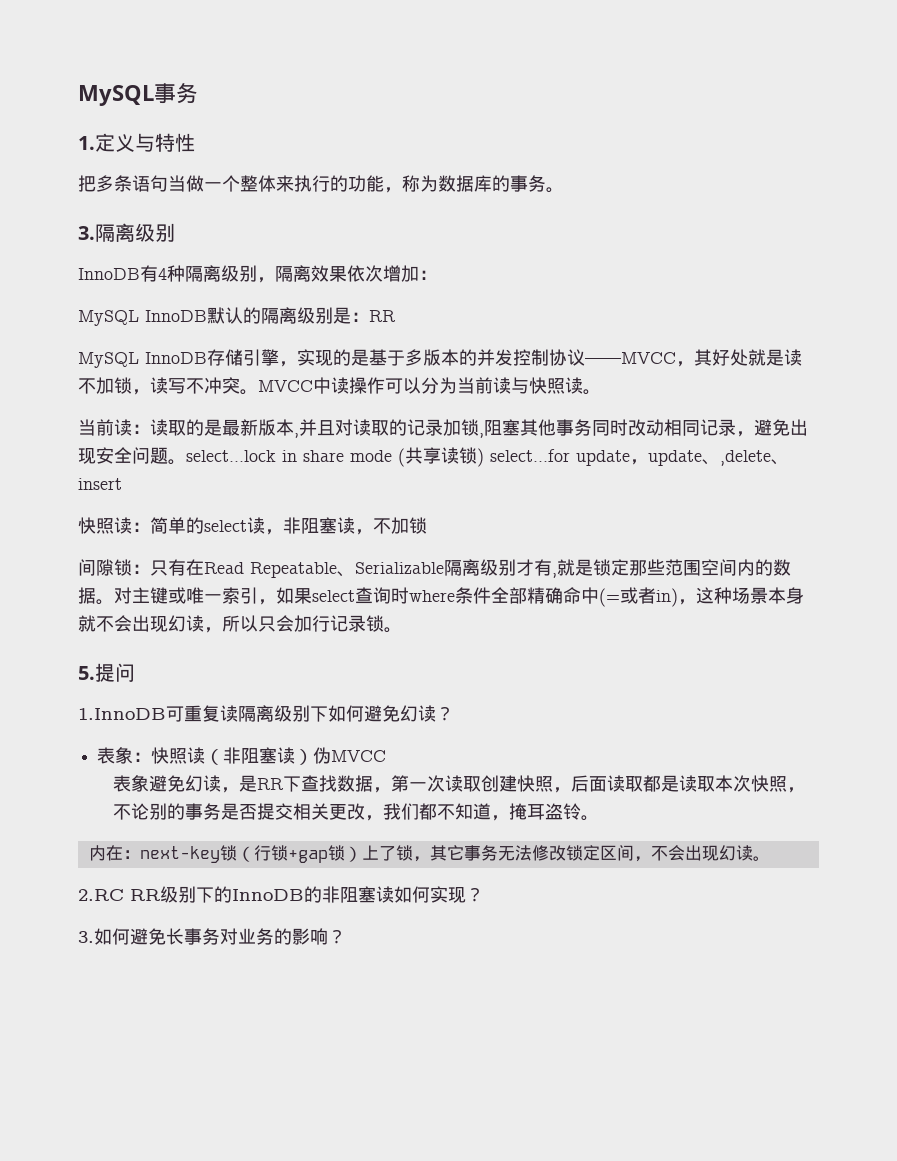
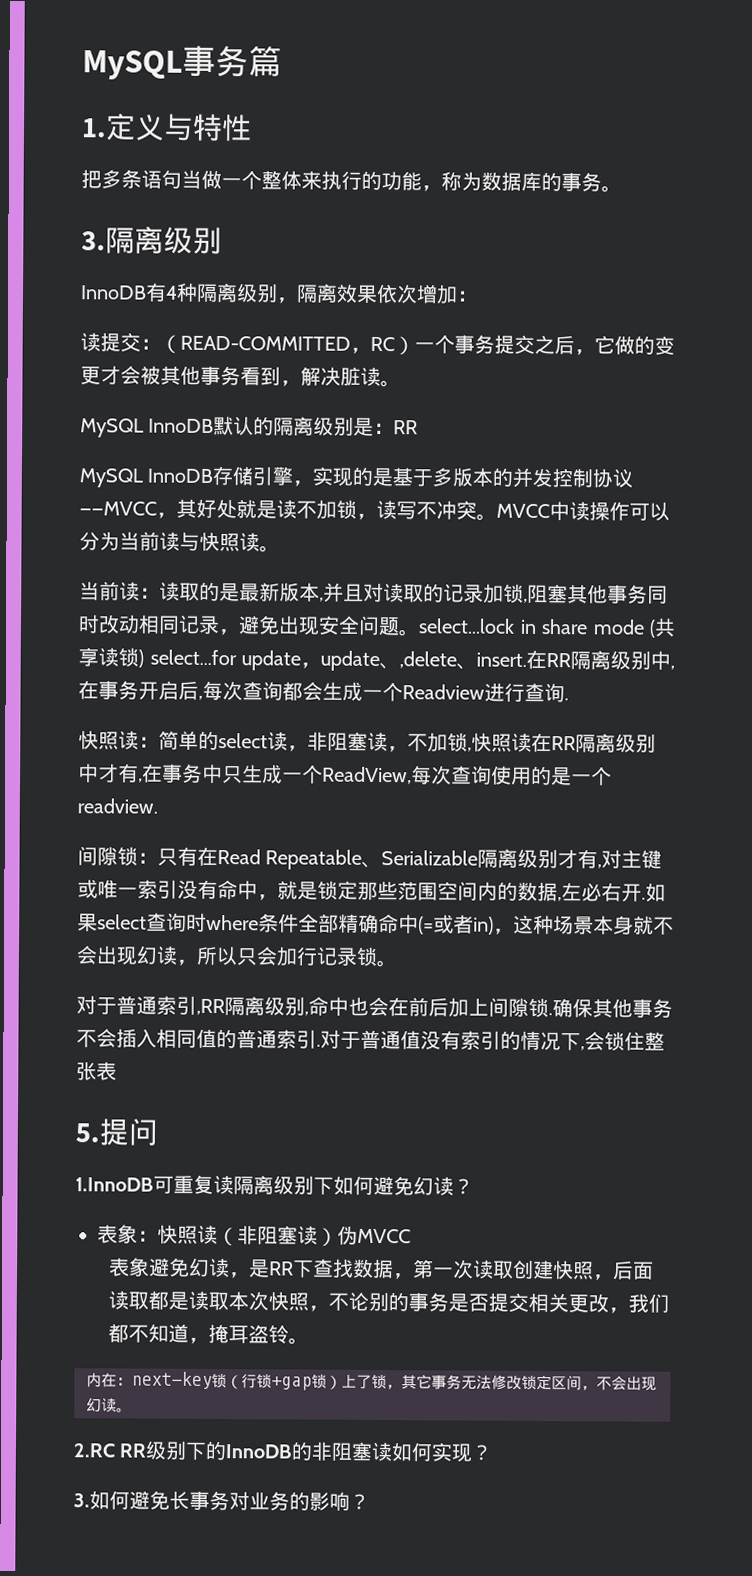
(198, 93) none -> [248,46,282,77] 篇
(437, 275) none -> [80,332,675,356] [80,365,401,388] // 读提交：（READ-COMMITTED，RC）一个事务提交之后，它做的变更才会被其他事务看到，解决脏读。
[78,478,122,490] insert -> [476,649,675,670] [78,680,569,703] insert.在RR隔离级别中,在事务开启后,每次查询都会生成一个Readview进行查询.
(427, 525) none -> [467,732,656,753] [78,763,612,786] [77,798,158,814] ,快照读在RR隔离级别中才有,在事务中只生成一个ReadView,每次查询使用的是一个readview.
(557, 575) none -> [601,849,663,869] [77,879,278,901] 对主键或唯一索引没有命中，
[96,587,276,605] 。对主键或唯一索引， -> [557,882,646,902] ,左必右开.
(402, 630) none -> [76,995,673,1018] [76,1028,665,1051] [76,1061,117,1081] // 对于普通索引,RR隔离级别,命中也会在前后加上间隙锁.确保其他事务不会插入相同值的普通索引.对于普通值没有索引的情况下,会锁住整张表

